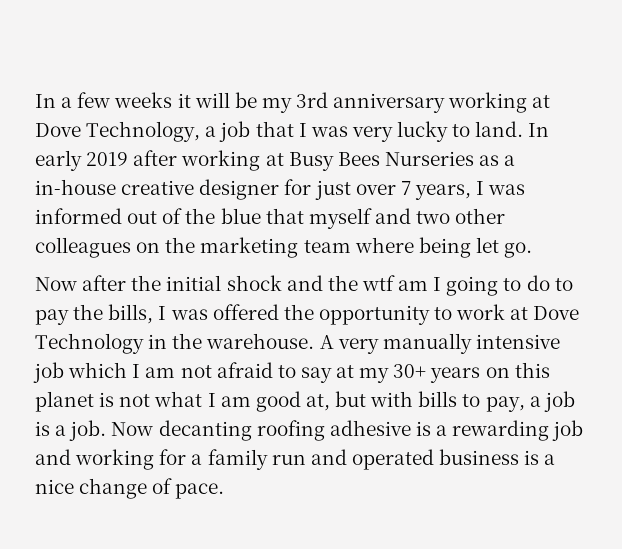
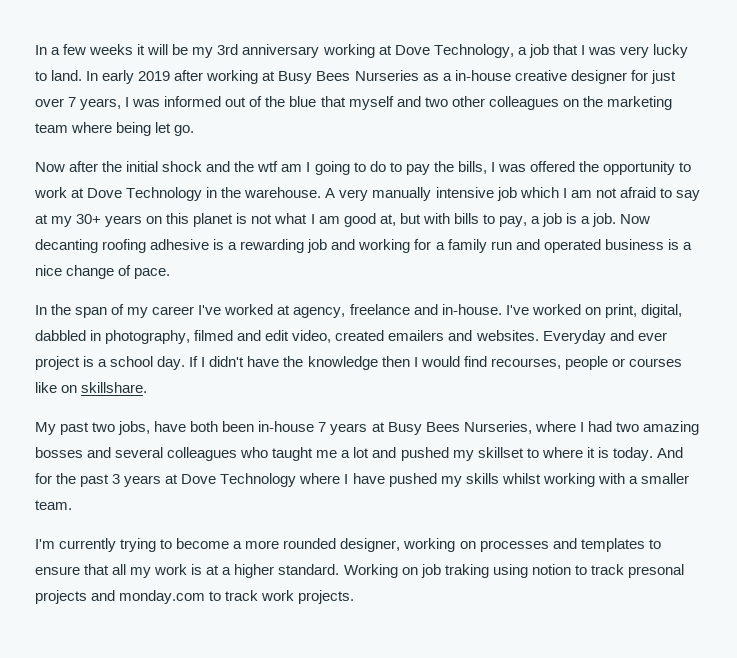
(225, 491) none -> [35,304,682,318] [35,330,667,344] [35,356,682,370] [35,382,148,393] [35,421,699,435] [35,447,683,461] [35,473,689,487] [35,500,72,510] [35,538,661,552] [35,564,684,578] [35,590,355,604] // In the span of my career I've worked at agency, freelance and in-house. I've worked on print, digital, dabbled in photography, filmed and edit video, created emailers and websites. Everyday and ever project is a school day. If I didn't have the knowledge then I would find recourses, people or courses like on skillshare. // My past two jobs, have both been in-house 7 years at Busy Bees Nurseries, where I had two amazing bosses and several colleagues who taught me a lot and pushed my skillset to where it is today. And for the past 3 years at Dove Technology where I have pushed my skills whilst working with a smaller team. // I'm currently trying to become a more rounded designer, working on processes and templates to ensure that all my work is at a higher standard. Working on job traking using notion to track presonal projects and monday.com to track work projects.

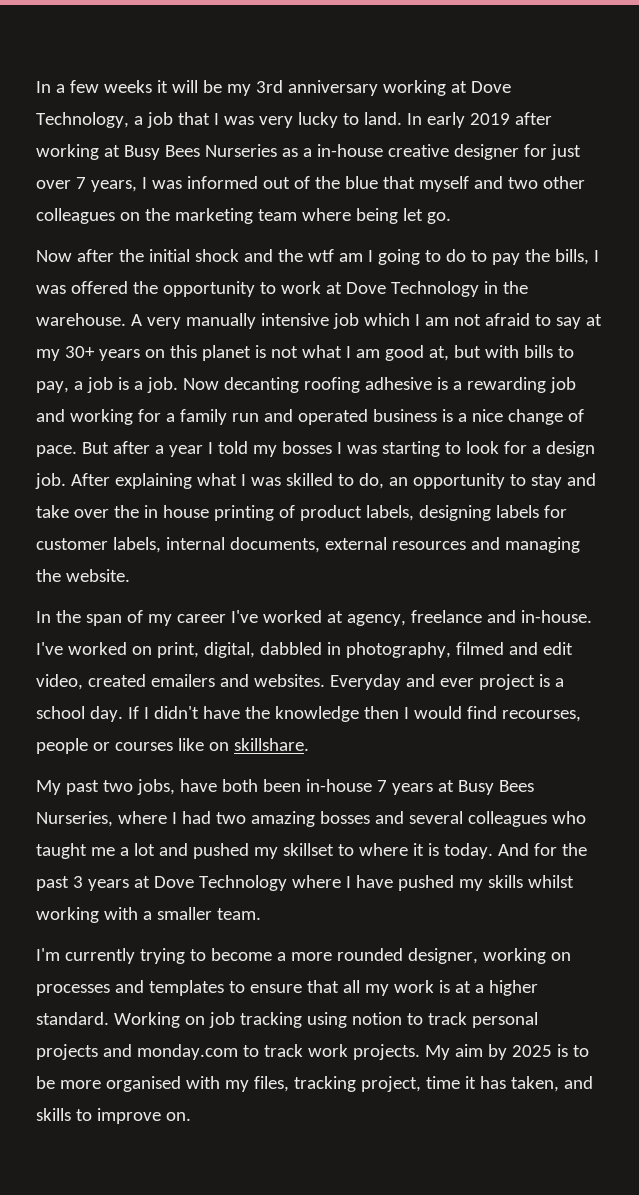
(171, 273) none -> [81,441,595,457] [35,473,596,489] [36,505,567,521] [36,537,580,553] [36,569,130,582] But after a year I told my bosses I was starting to look for a design job. After explaining what I was skilled to do, an opportunity to stay and take over the in house printing of product labels, designing labels for customer labels, internal documents, external resources and managing the website.
[444,564,489,578] traking -> [239,1012,302,1028] tracking
[627,564,684,578] presonal -> [471,1012,538,1028] personal
(355, 597) none -> [424,1044,589,1060] [36,1076,593,1092] [36,1108,191,1124] My aim by 2025 is to be more organised with my files, tracking project, time it has taken, and skills to improve on.

